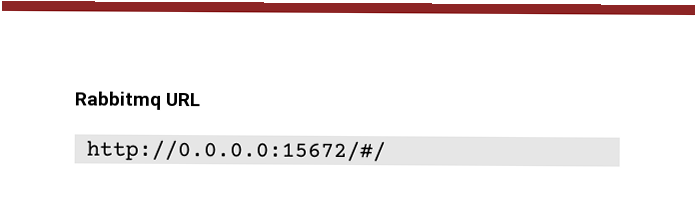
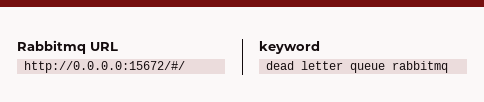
(386, 151) none -> [259,41,320,54] [265,61,448,73] // keyword // dead letter queue rabbitmq

